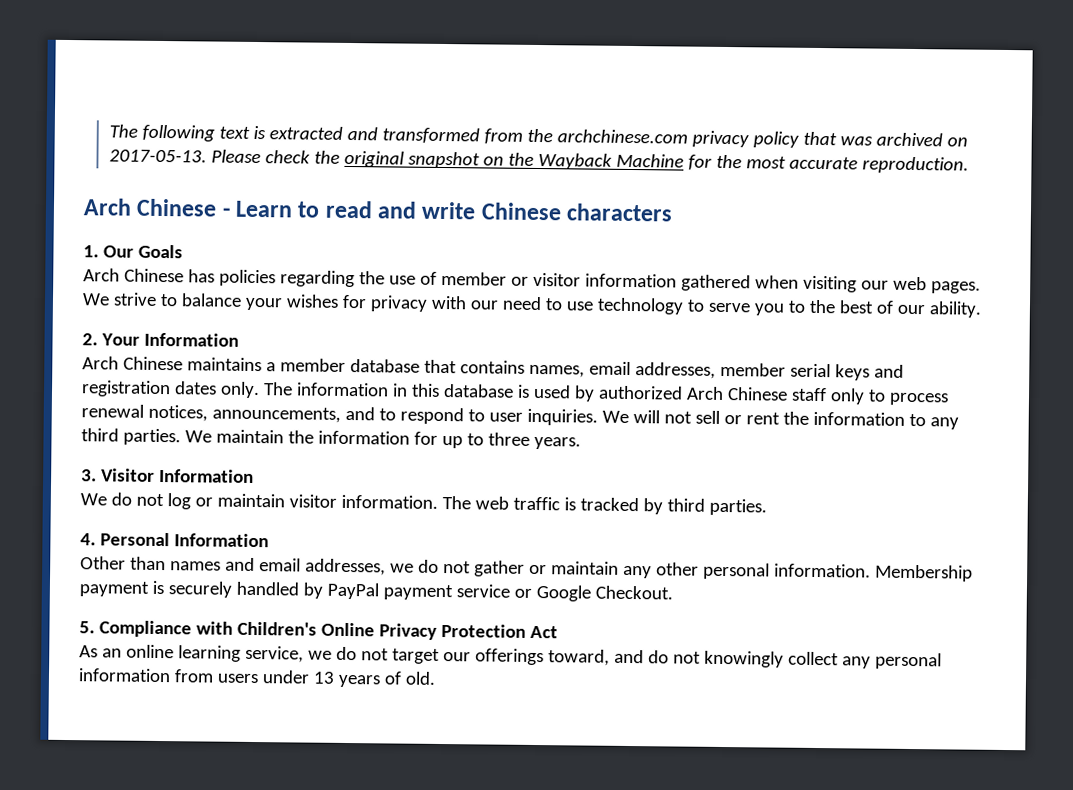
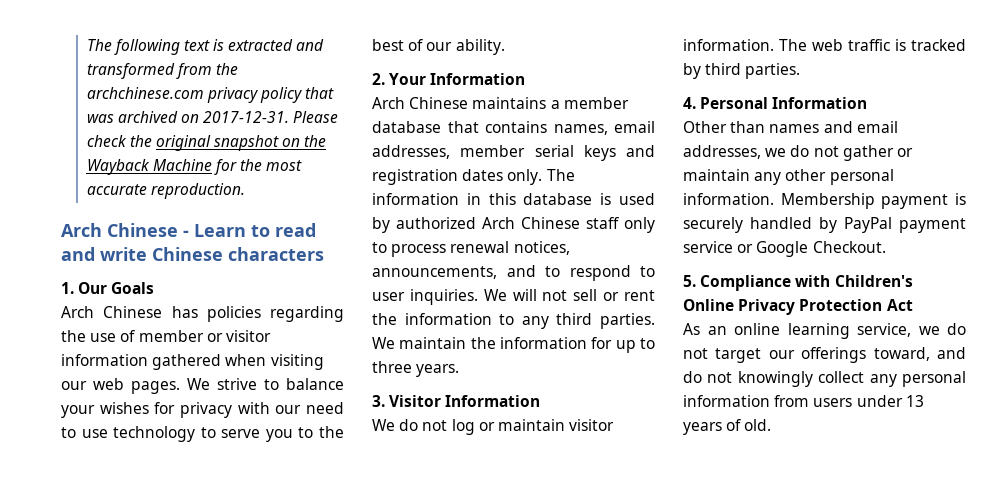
[108,149,207,163] 2017-05-13. -> [203,111,290,123] 2017-12-31.

